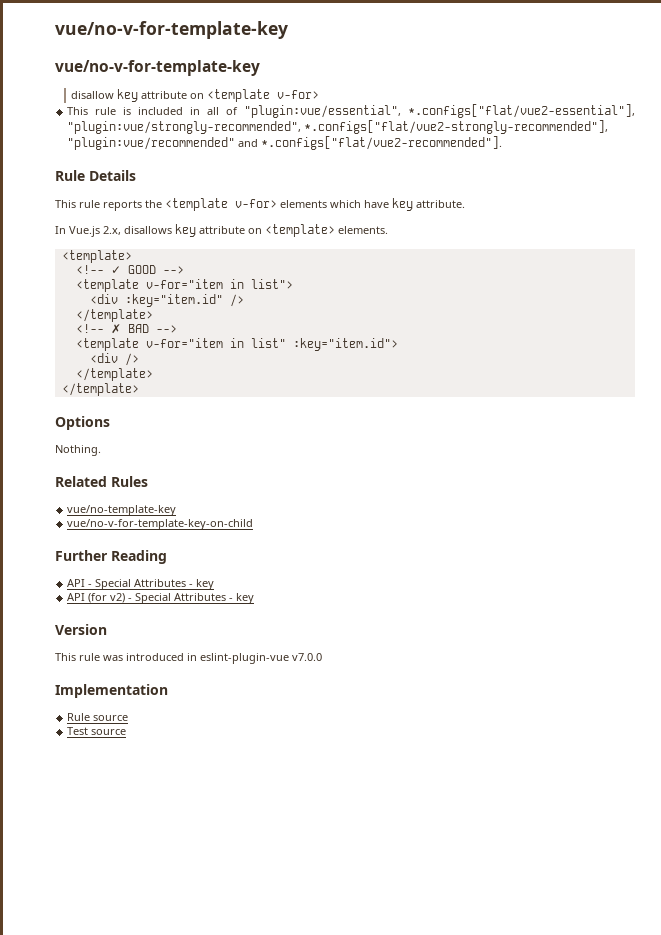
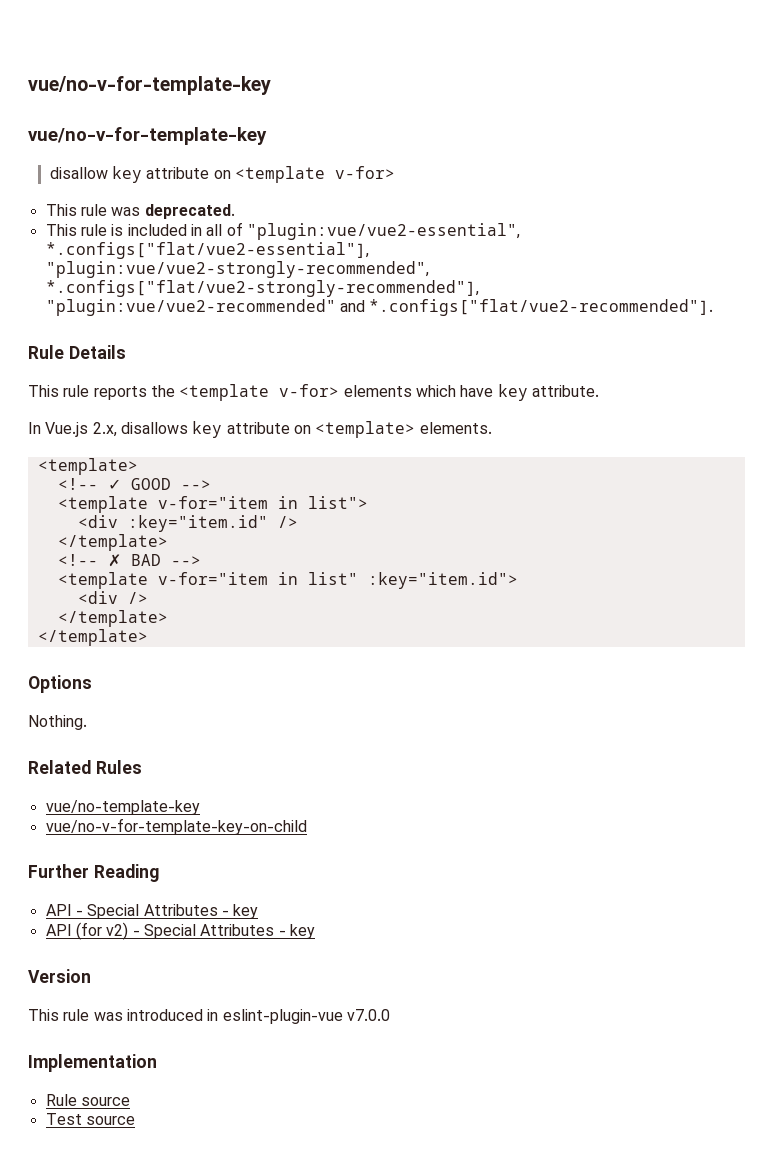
(320, 94) none -> [45,204,235,219] // This rule was deprecated.
[244,104,635,118] [67,120,609,134] [67,137,236,150] "plugin:vue/essential", *.configs["flat/vue2-essential"], "plugin:vue/strongly-recommended", *.configs["flat/vue2-strongly-recommended"], "plugin:vue/recommended" -> [246,223,520,240] [45,242,369,259] [45,261,429,278] [45,280,479,297] [45,299,336,316] "plugin:vue/vue2-essential", *.configs["flat/vue2-essential"], "plugin:vue/vue2-strongly-recommended", *.configs["flat/vue2-strongly-recommended"], "plugin:vue/vue2-recommended"

